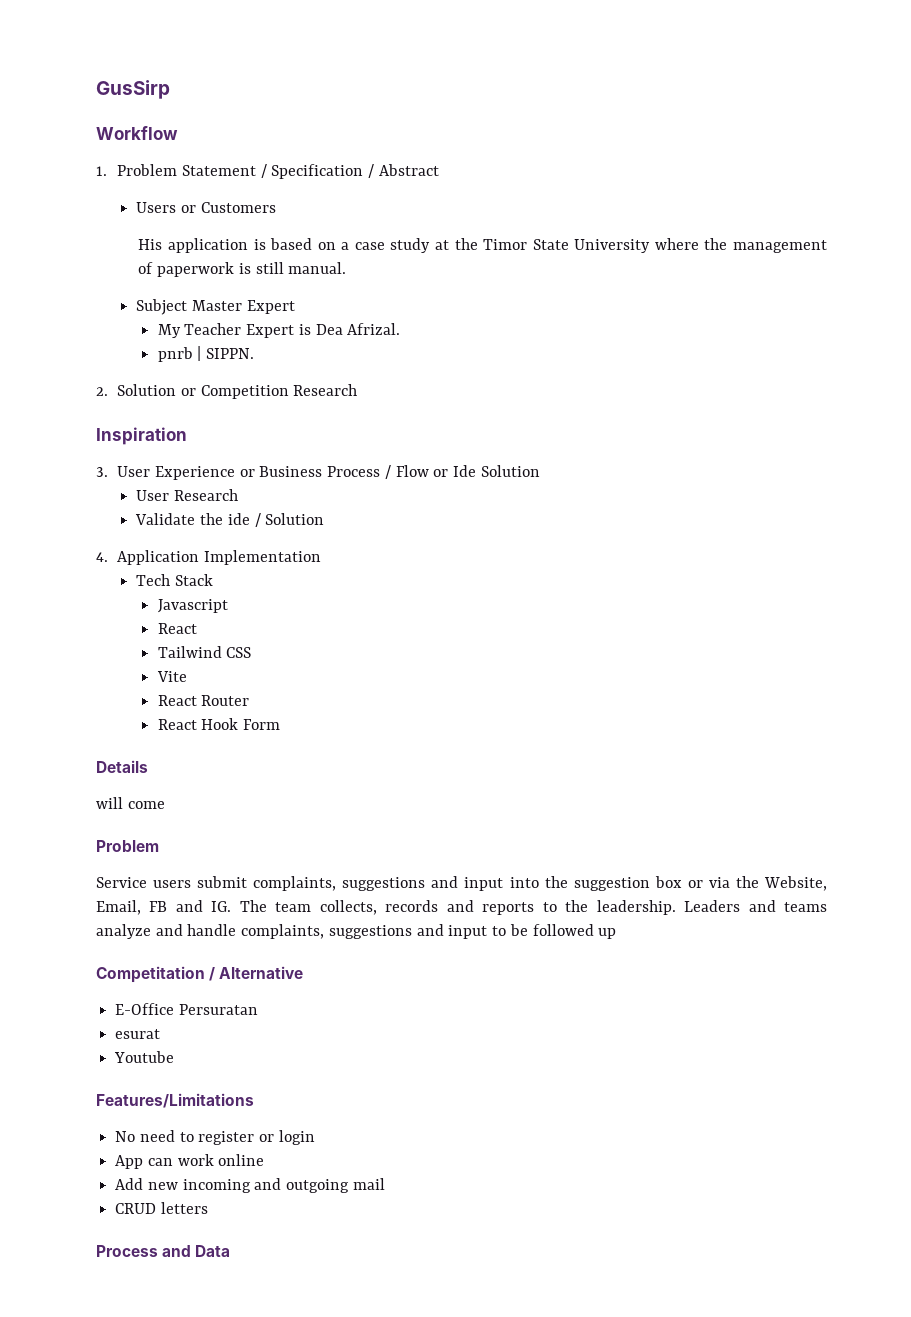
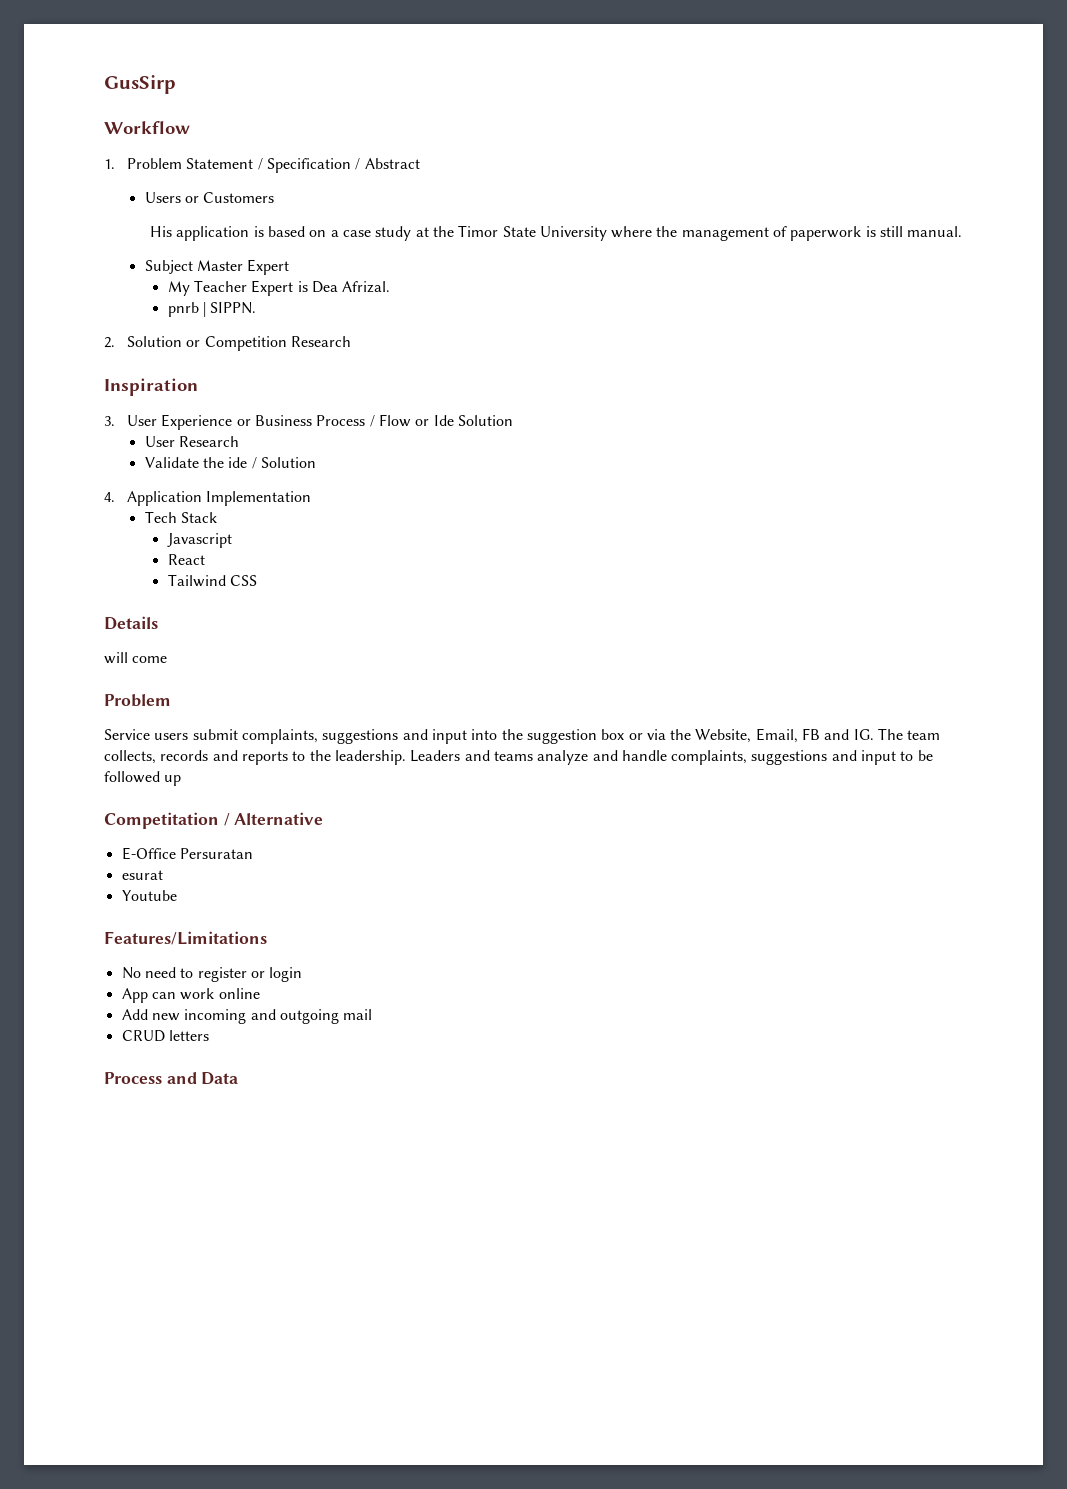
[156,671,187,682] [157,695,250,706] [157,718,281,730] // Vite // React Router // React Hook Form -> (257, 580) none

